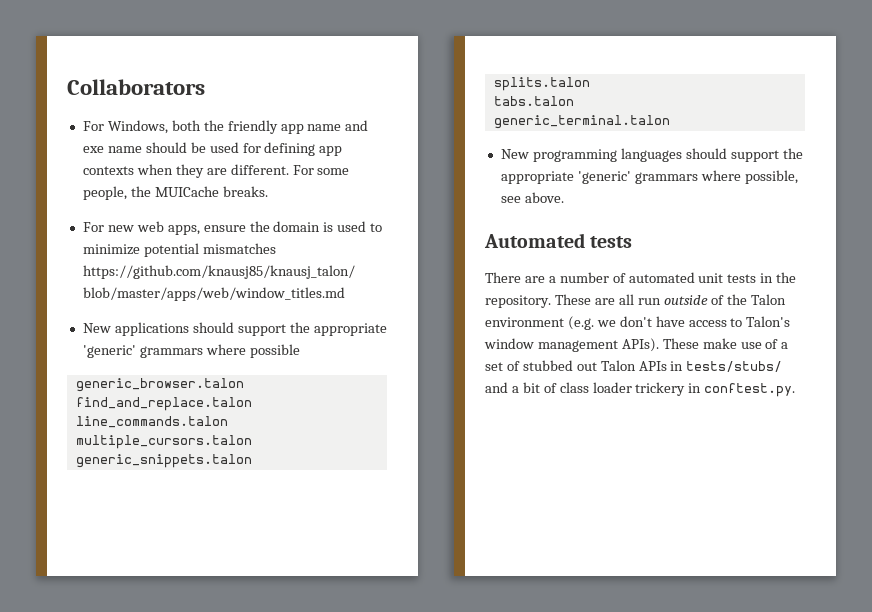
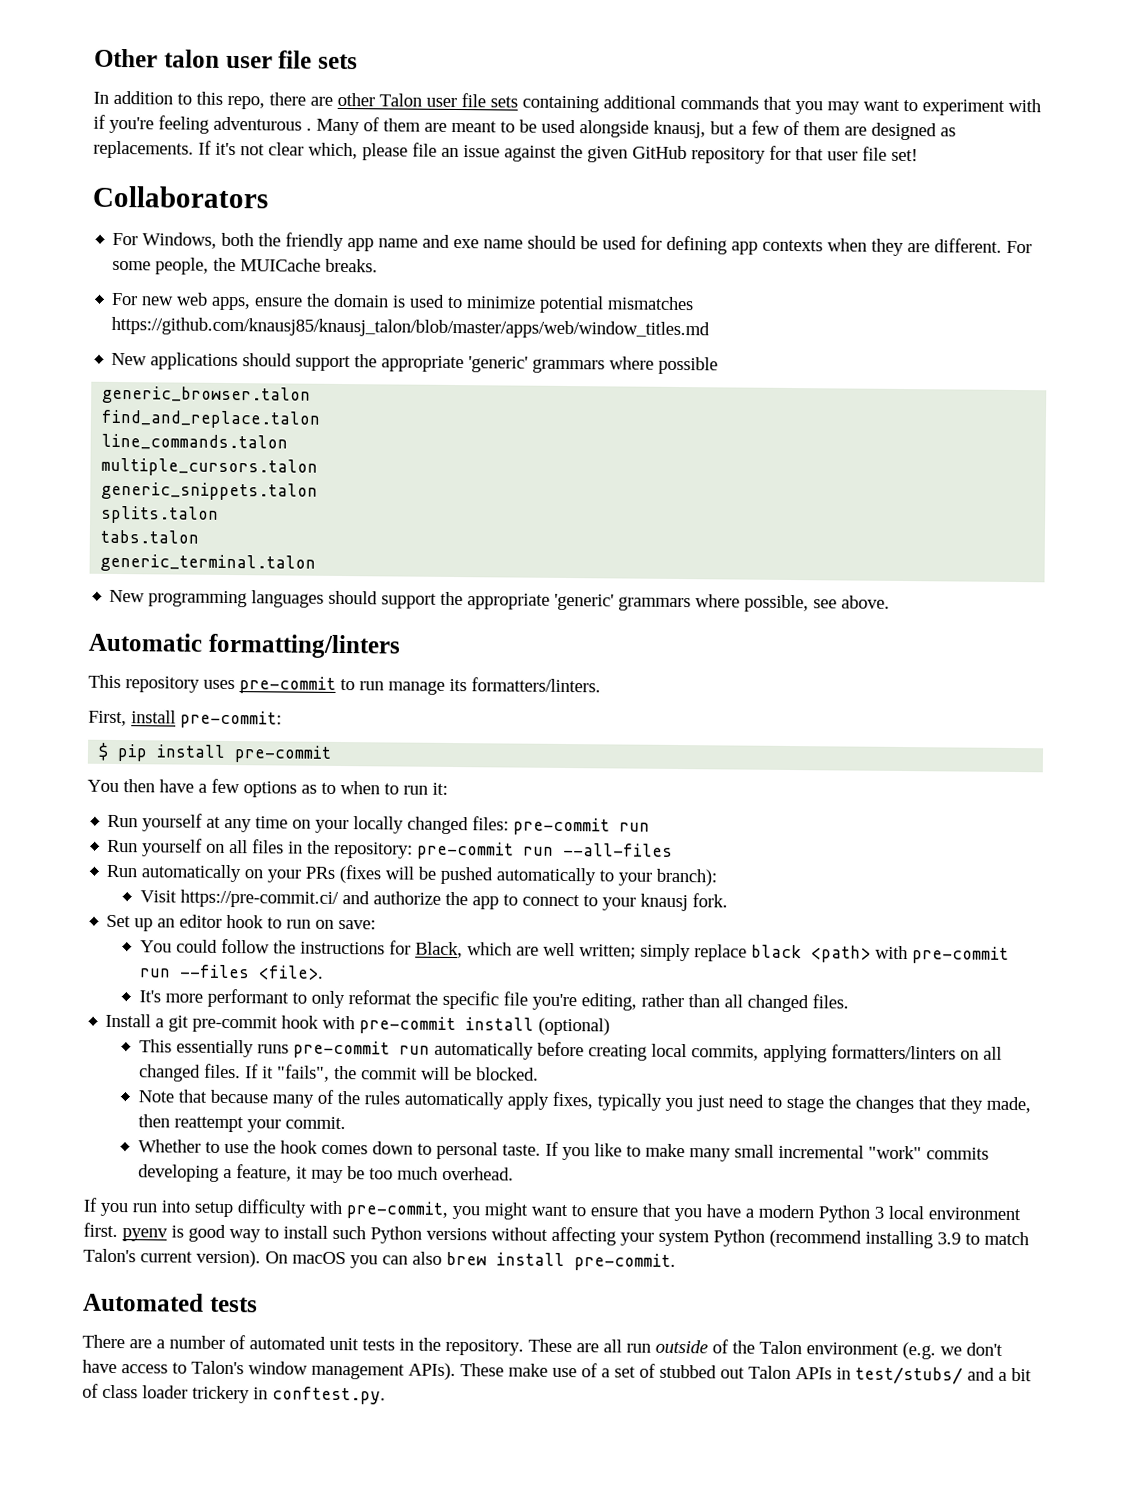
(67, 87) none -> [94,48,358,70] [93,90,1041,116] [93,114,956,141] [93,140,918,164] Other talon user file sets // In addition to this repo, there are other Talon user file sets containing additional commands that you may want to experiment with if you're feeling adventurous . Many of them are meant to be used alongside knausj, but a few of them are designed as replacements. If it's not clear which, please file an issue against the given GitHub repository for that user file set! //
(564, 197) none -> [88,632,401,659] [88,674,601,695] [88,710,282,729] [98,742,333,763] [87,778,448,798] [107,813,651,836] [107,838,674,860] [106,864,718,887] [139,889,728,912] [106,914,377,932] [139,938,1009,964] [138,964,324,980] [138,988,849,1013] [105,1013,611,1036] [138,1039,1002,1063] [138,1063,539,1082] [137,1089,1031,1114] [137,1114,346,1133] [137,1139,989,1162] [137,1164,514,1184] [83,1197,1021,1223] [83,1222,1029,1249] [83,1248,676,1271] // Automatic formatting/linters // This repository uses pre-commit to run manage its formatters/linters. // First, install pre-commit: // $ pip install pre-commit // You then have a few options as to when to run it: // Run yourself at any time on your locally changed files: pre-commit run // Run yourself on all files in the repository: pre-commit run --all-files // Run automatically on your PRs (fixes will be pushed automatically to your branch): // Visit https://pre-commit.ci/ and authorize the app to connect to your knausj fork. // Set up an editor hook to run on save: // You could follow the instructions for Black, which are well written; simply replace black <path> with pre-commit run --files <file>. // It's more performant to only reformat the specific file you're editing, rather than all changed files. // Install a git pre-commit hook with pre-commit install (optional) // This essentially runs pre-commit run automatically before creating local commits, applying formatters/linters on all changed files. If it "fails", the commit will be blocked. // Note that because many of the rules automatically apply fixes, typically you just need to stage the changes that they made, then reattempt your commit. // Whether to use the hook comes down to personal taste. If you like to make many small incremental "work" commits developing a feature, it may be too much overhead. // If you run into setup difficulty with pre-commit, you might want to ensure that you have a modern Python 3 local environment first. pyenv is good way to install such Python versions without affecting your system Python (recommend installing 3.9 to match Talon's current version). On macOS you can also brew install pre-commit.
[686,361,783,372] tests/stubs/ -> [855,1366,963,1385] test/stubs/

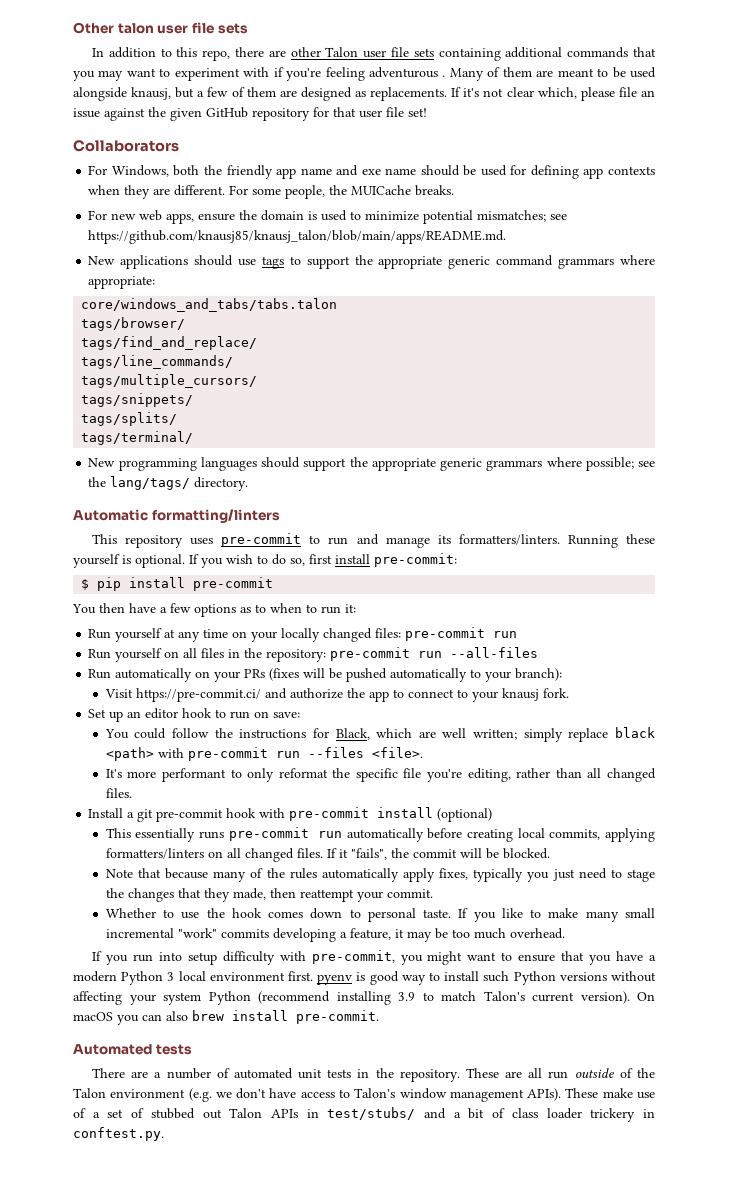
[607,296,695,311] [111,316,711,340] mismatches https://github.com/knausj85/knausj_talon/blob/master/apps/web/window_titles.md -> [477,210,568,222] [88,230,507,244] mismatches; see https://github.com/knausj85/knausj_talon/blob/main/apps/README.md.
[295,354,719,375] [102,385,312,405] [101,409,322,429] [101,433,289,451] [101,457,319,477] [101,481,319,501] [101,505,220,524] [100,529,200,544] [100,553,317,573] support the appropriate 'generic' grammars where possible // generic_browser.talon // find_and_replace.talon // line_commands.talon // multiple_cursors.talon // generic_snippets.talon // splits.talon // tabs.talon // generic_terminal.talon -> [238,255,655,269] [88,276,156,289] [81,298,338,312] [81,317,186,331] [81,336,258,350] [81,355,234,369] [81,374,258,388] [81,393,194,407] [81,412,178,426] [81,431,194,445] use tags to support the appropriate generic command grammars where appropriate: // core/windows_and_tabs/tabs.talon // tags/browser/ // tags/find_and_replace/ // tags/line_commands/ // tags/multiple_cursors/ // tags/snippets/ // tags/splits/ // tags/terminal/
[554,593,891,613] 'generic' grammars where possible, see above. -> [440,457,656,471] [88,476,249,491] generic grammars where possible; see the lang/tags/ directory.
(384, 686) none -> [356,534,379,545] and
[88,710,127,727] // First, -> [567,534,656,548] [73,554,332,568] Running these yourself is optional. If you wish to do so, first

